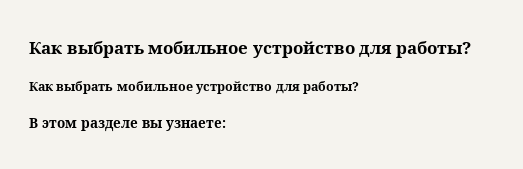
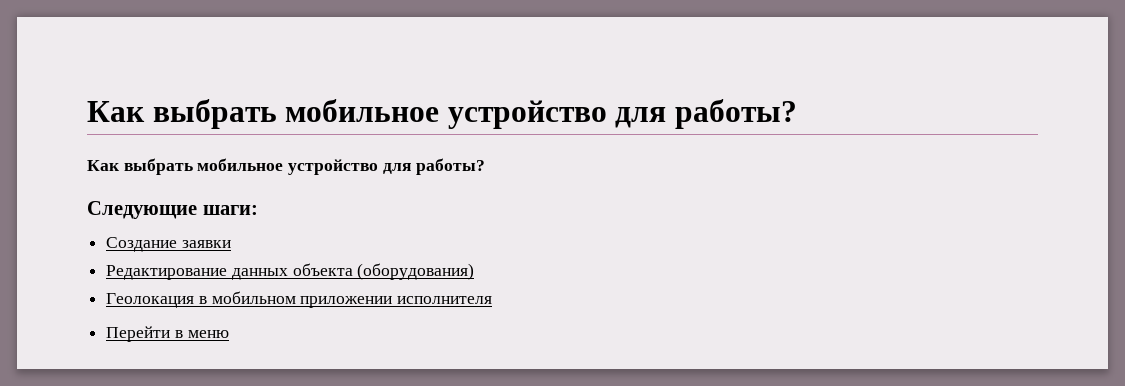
[29,118,226,132] В этом разделе вы узнаете: -> [87,201,258,219] [106,237,231,252] [106,263,475,280] [106,291,493,308] [106,326,229,342] Следующие шаги: // Создание заявки // Редактирование данных объекта (оборудования) // Геолокация в мобильном приложении исполнителя // Перейти в меню

